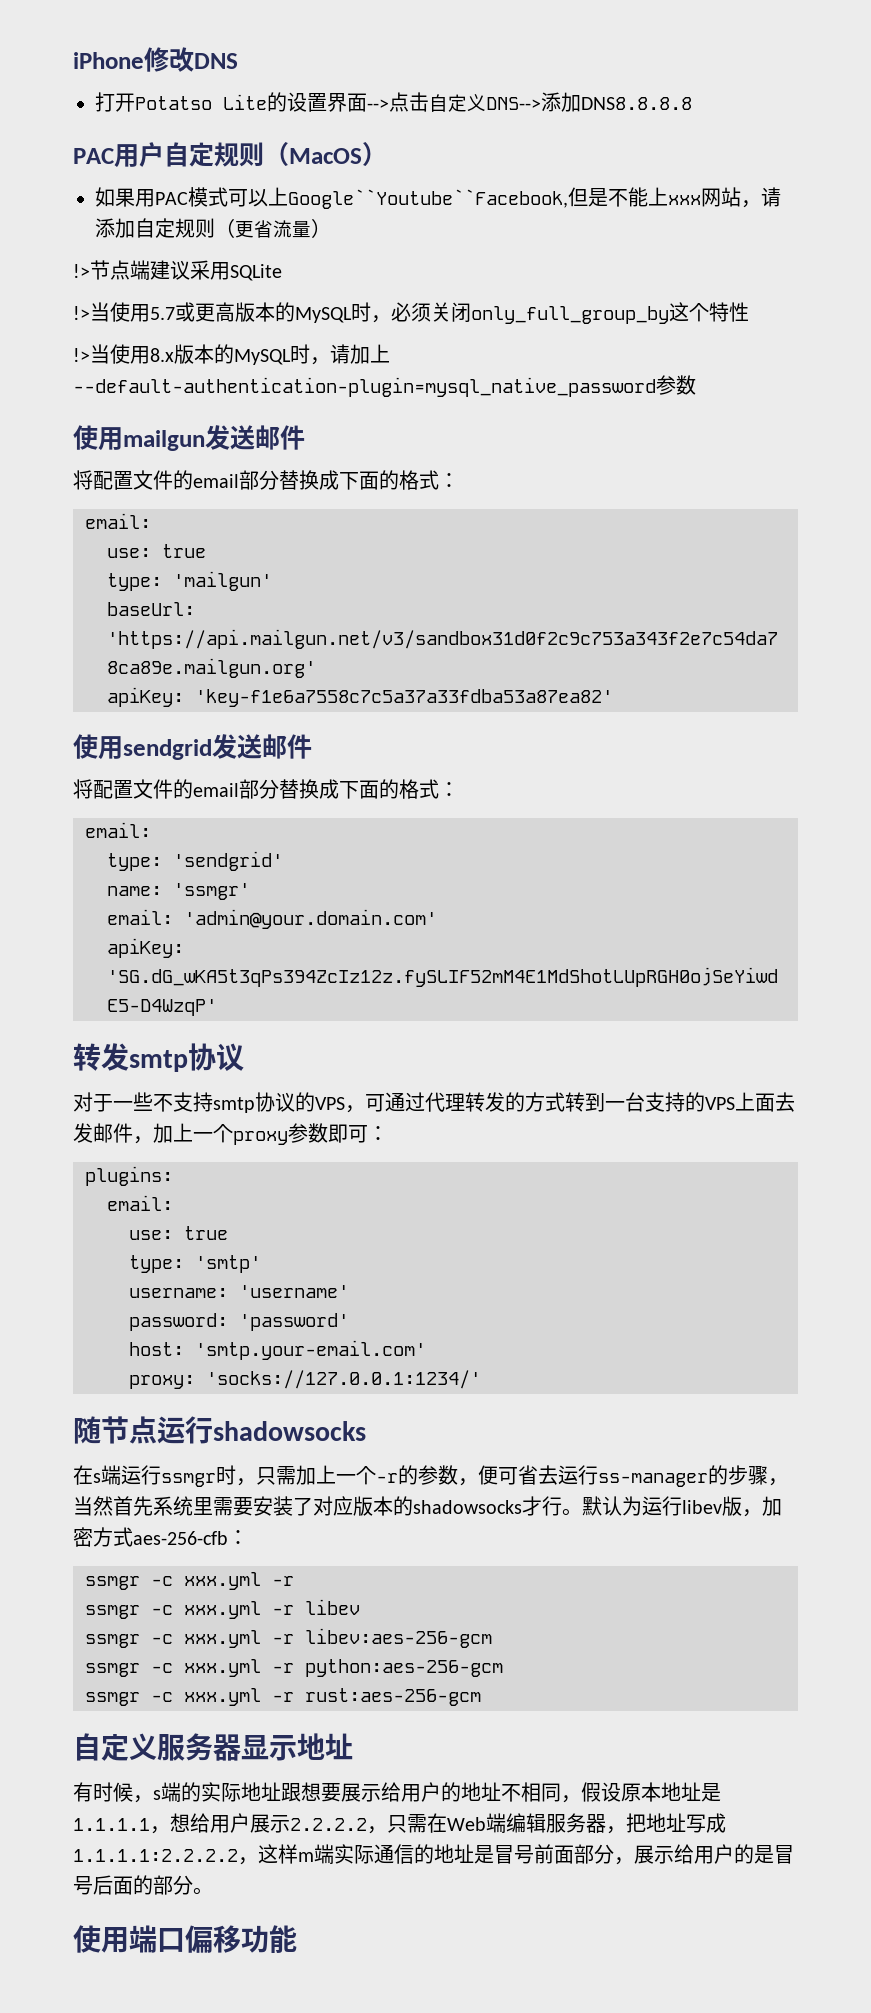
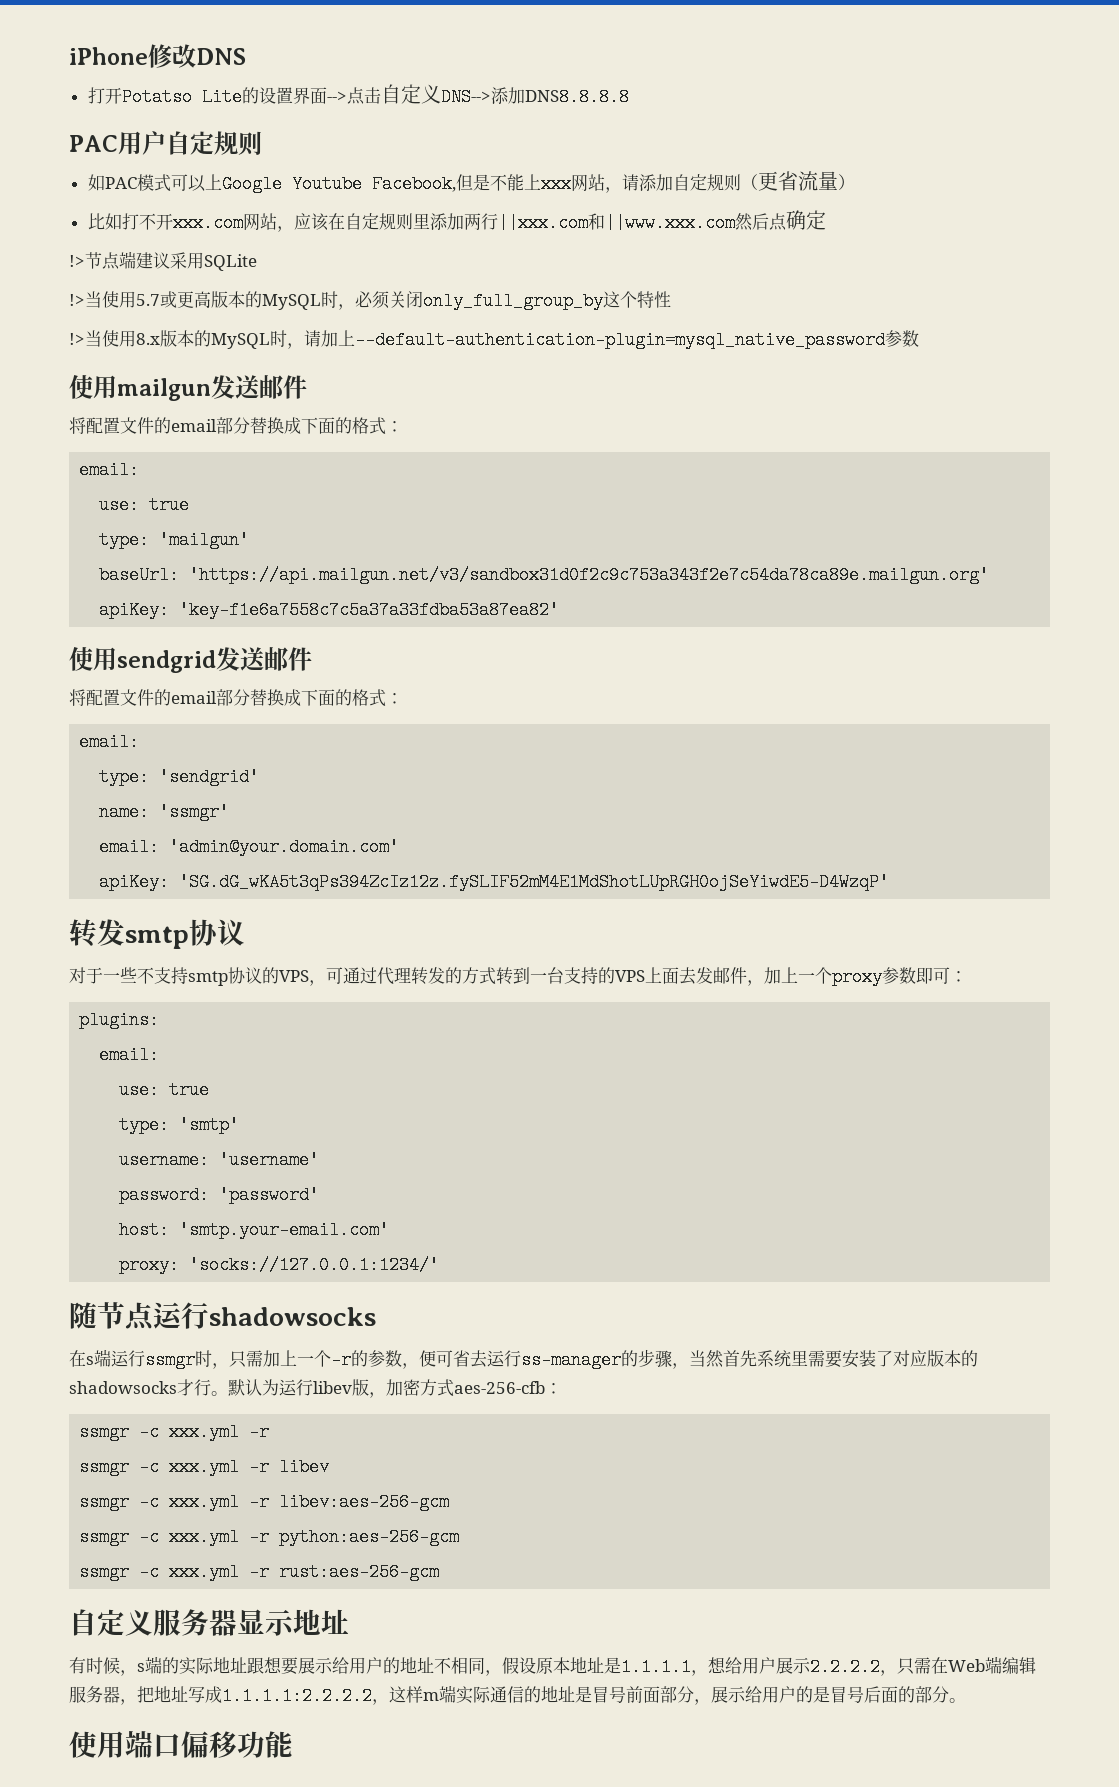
[264,142,387,166] [95,187,155,207] （MacOS） // 如果用 -> [87,174,105,191] // 如
[288,189,568,209] Google``Youtube``Facebook, -> [221,175,456,193] Google Youtube Facebook,
(331, 228) none -> [87,210,826,232] // 比如打不开xxx.com网站，应该在自定规则里添加两行||xxx.com和||www.xxx.com然后点确定

